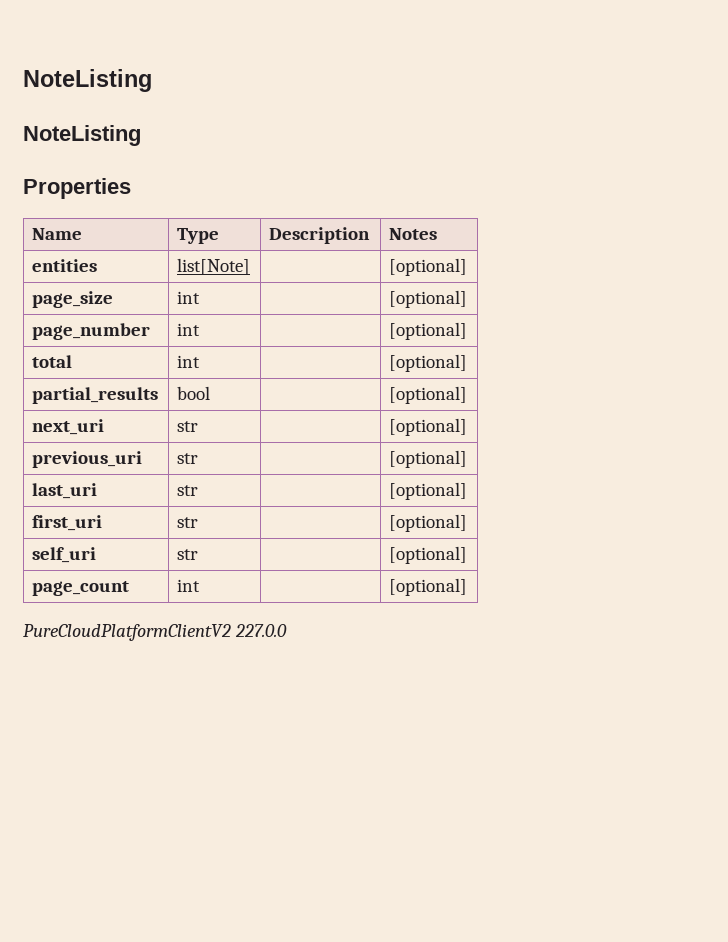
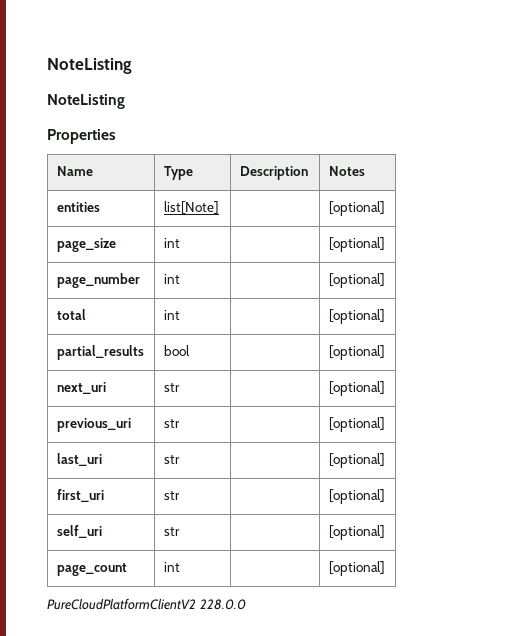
[235,624,288,637] 227.0.0 -> [199,599,246,610] 228.0.0

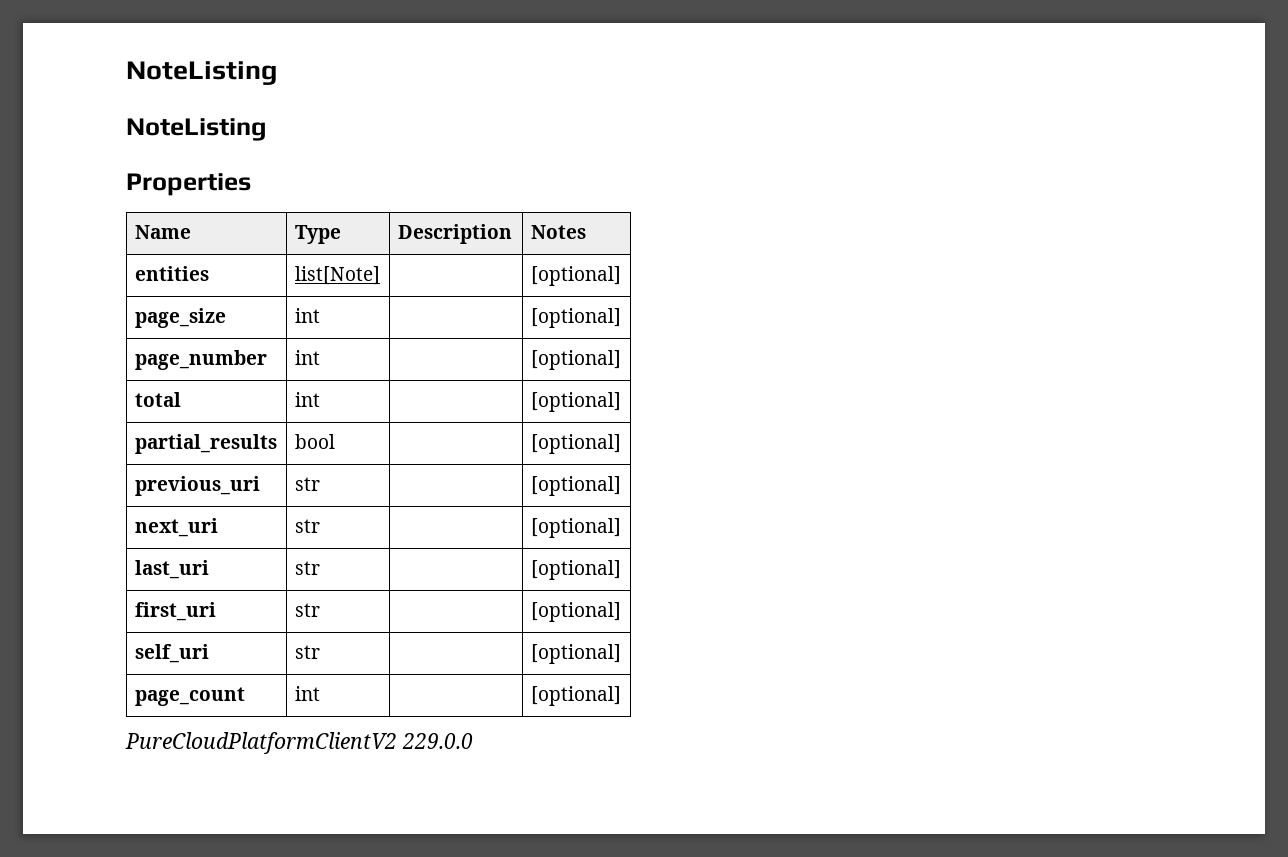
[56,382,106,394] [163,383,180,392] [328,381,385,396] [56,418,131,432] next_uri | str | | [optional] // previous_uri -> [134,476,260,496] [294,477,320,491] [530,476,621,496] [134,518,218,537] previous_uri | str | | [optional] // next_uri
[199,599,246,610] 228.0.0 -> [401,733,473,749] 229.0.0

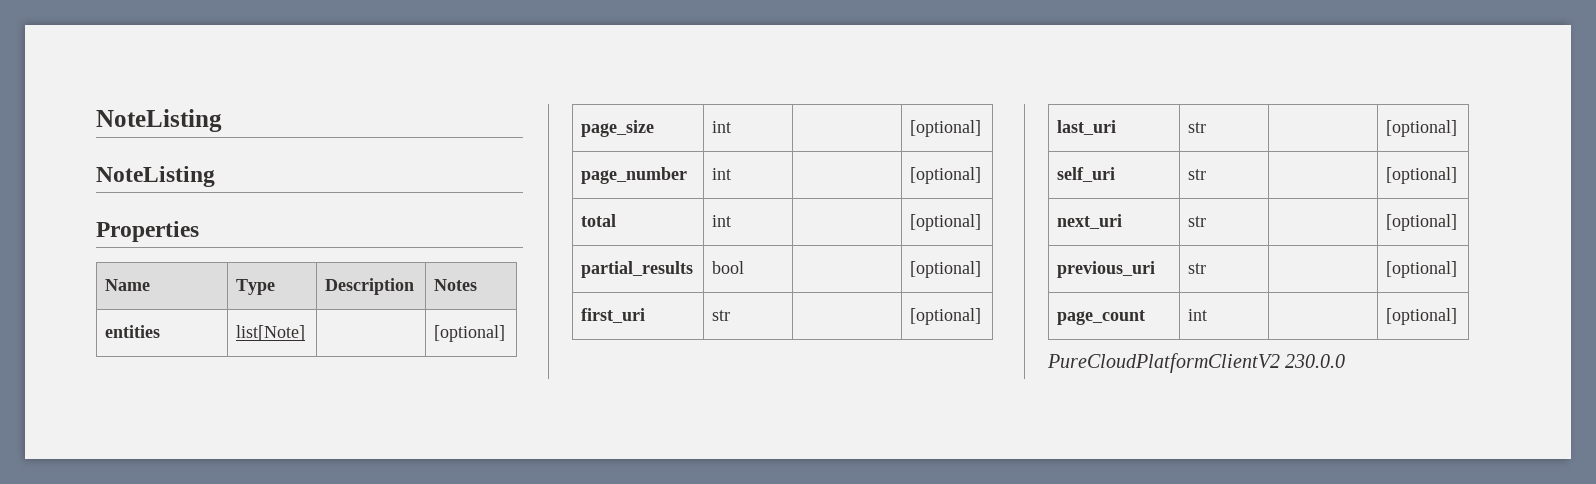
[134,476,260,496] previous_uri -> [581,308,646,323] [712,310,731,321] [910,308,982,325] [1057,120,1117,135] [1188,122,1207,133] [1386,120,1458,137] [1057,167,1116,182] first_uri | str | | [optional] // last_uri | str | | [optional] // self_uri
[134,560,209,579] [294,561,320,575] [530,560,621,580] [134,602,216,621] [294,603,320,617] [530,602,621,622] [134,644,209,663] last_uri | str | | [optional] // first_uri | str | | [optional] // self_uri -> [1057,261,1156,278] previous_uri
[401,733,473,749] 229.0.0 -> [1285,354,1346,368] 230.0.0

